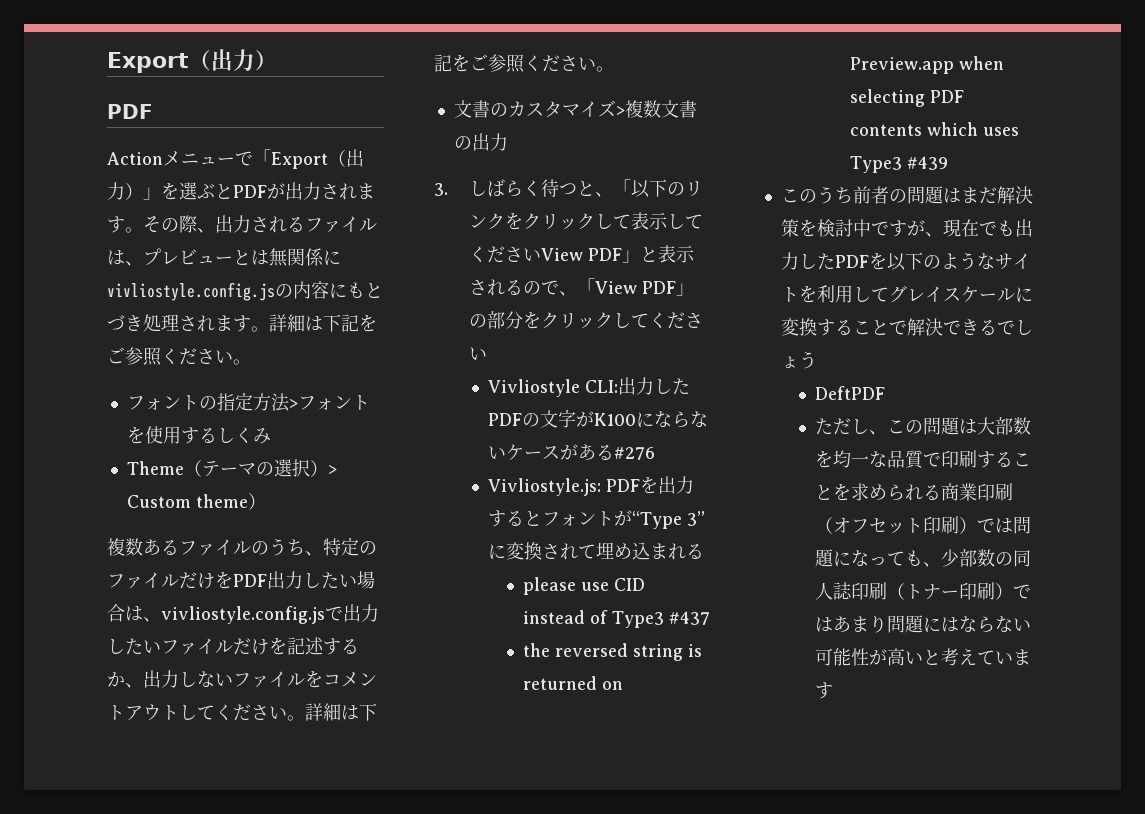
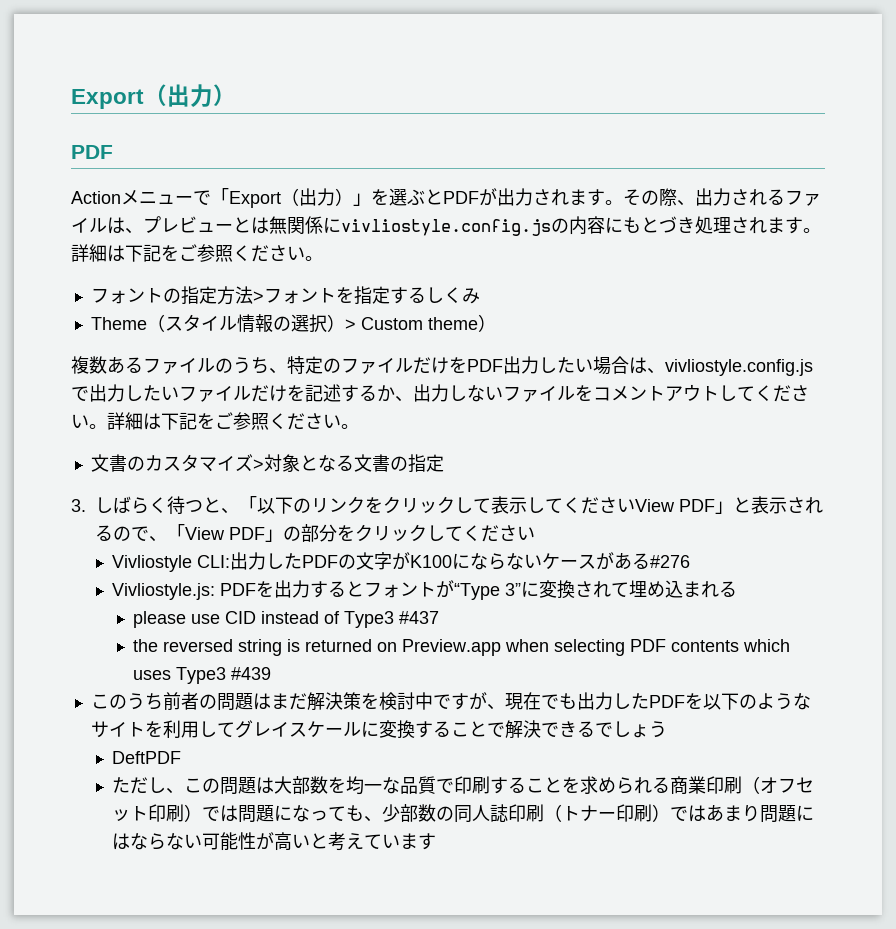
[144,426,181,444] 使用 -> [353,286,390,305] 指定
[201,461,256,477] テーマ -> [164,314,273,333] スタイル情報
[624,100,697,118] [453,133,508,151] 複数文書の出力 -> [263,454,444,473] 対象となる文書の指定

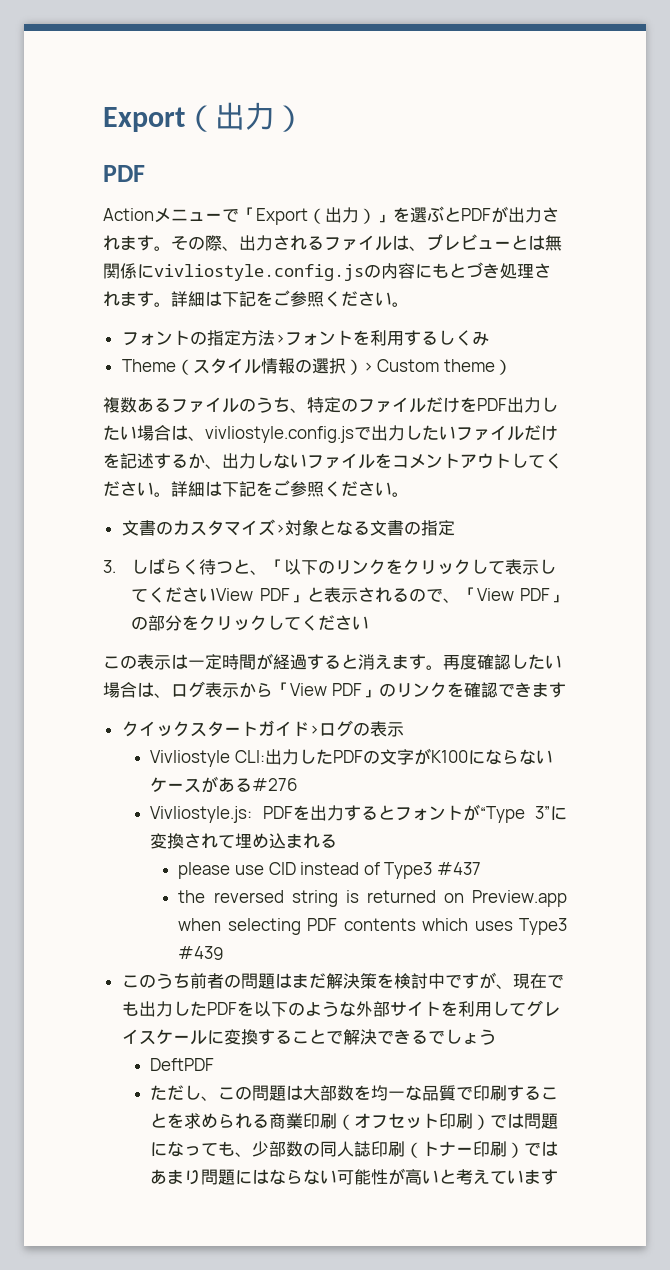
[353,286,390,305] 指定 -> [369,330,404,346] 利用
(535, 533) none -> [103,653,562,670] [103,681,566,698] [121,720,404,737] // この表示は一定時間が経過すると消えます。再度確認したい場合は、ログ表示から「View PDF」のリンクを確認できます // クイックスタートガイド>ログの表示
(811, 701) none -> [355,1001,390,1017] 外部

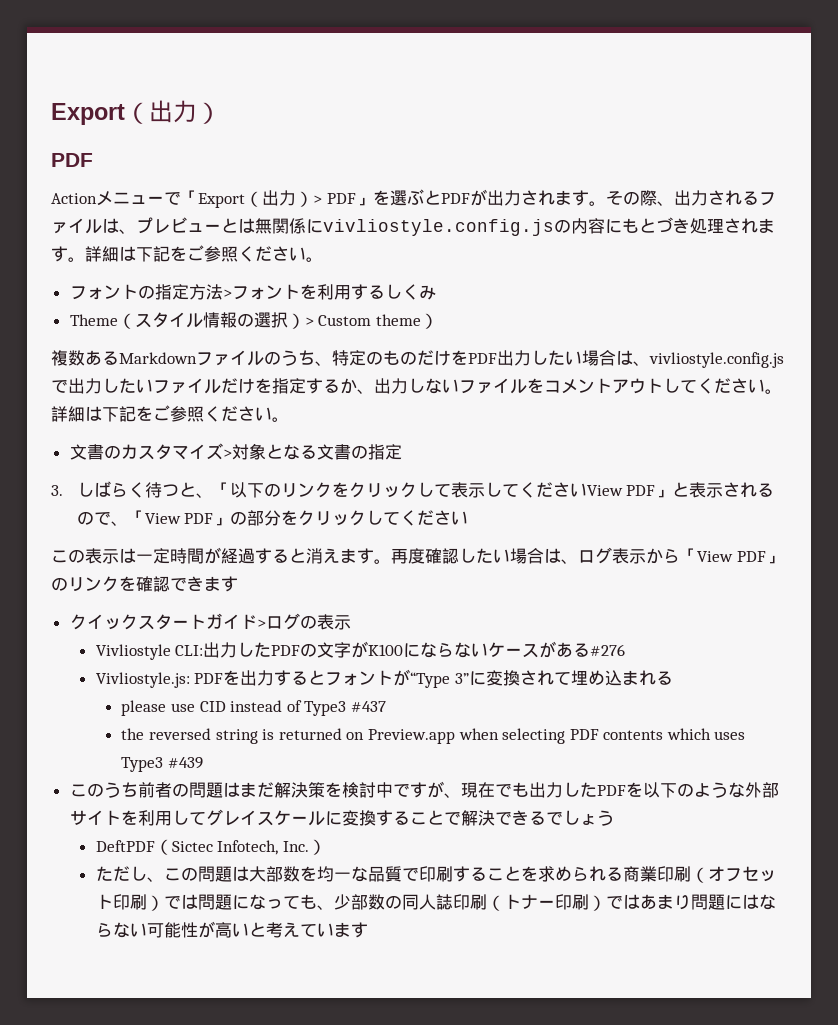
(376, 216) none -> [313,193,356,204] > PDF
(171, 405) none -> [119,352,197,364] Markdown
[358,397,426,413] ファイル -> [383,350,417,365] もの
[120,453,154,469] 記述 -> [272,378,306,394] 指定
(215, 1064) none -> [154,839,326,855] （Sictec Infotech, Inc.）

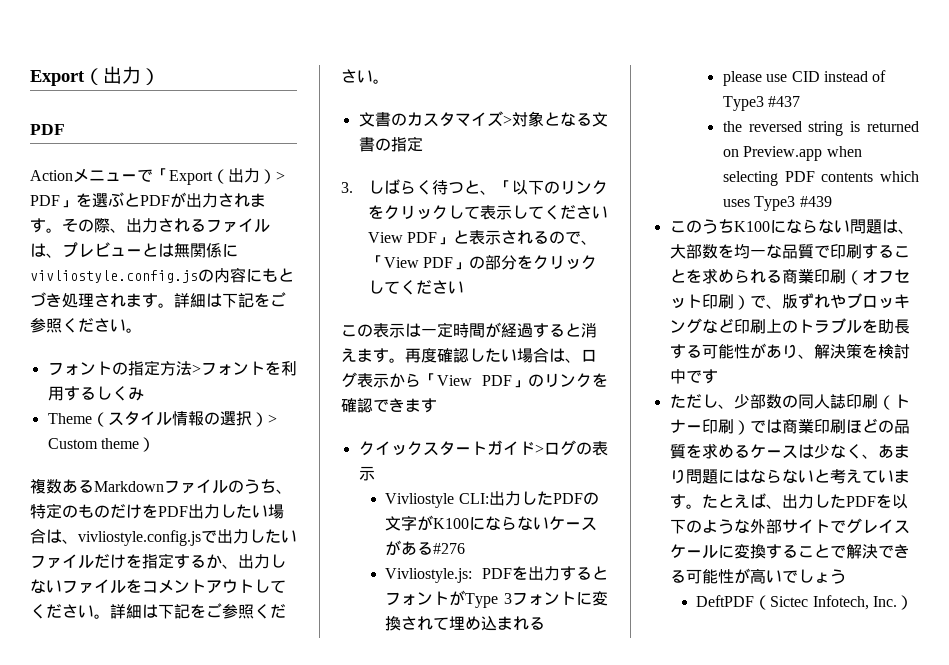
[410,672,469,688] “Type 3” -> [465,591,576,608] Type 3フォント
[137,781,779,798] [69,809,614,826] [95,839,326,855] [95,866,249,882] 前者の問題はまだ解決策を検討中ですが、現在でも出力したPDFを以下のような外部サイトを利用してグレイスケールに変換することで解決できるでしょう // DeftPDF（Sictec Infotech, Inc.） // ただし、この問題は -> [733,219,914,234] K100にならない問題は、
[180,894,317,910] は問題になっても -> [765,293,910,309] [669,318,910,334] [669,343,910,359] [669,369,718,384] [669,394,718,408] 、版ずれやブロッキングなど印刷上のトラブルを助長する可能性があり、解決策を検討中です // ただし
(640, 901) none -> [781,418,910,434] [669,443,878,459] 商業印刷ほどの品質を求めるケースは少なく、
[146,921,249,938] 可能性が高い -> (814, 476) none
(368, 930) none -> [685,493,908,509] [669,518,910,534] [669,544,910,559] [669,568,846,584] [696,595,913,610] 。たとえば、出力したPDFを以下のような外部サイトでグレイスケールに変換することで解決できる可能性が高いでしょう // DeftPDF（Sictec Infotech, Inc.）

